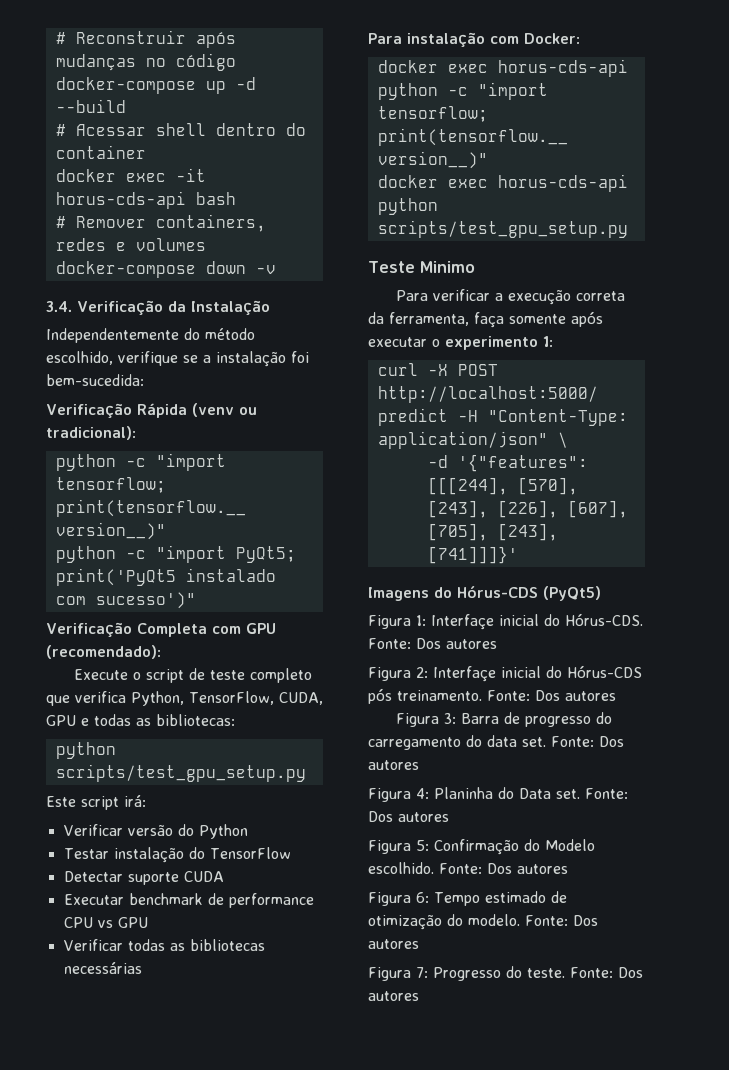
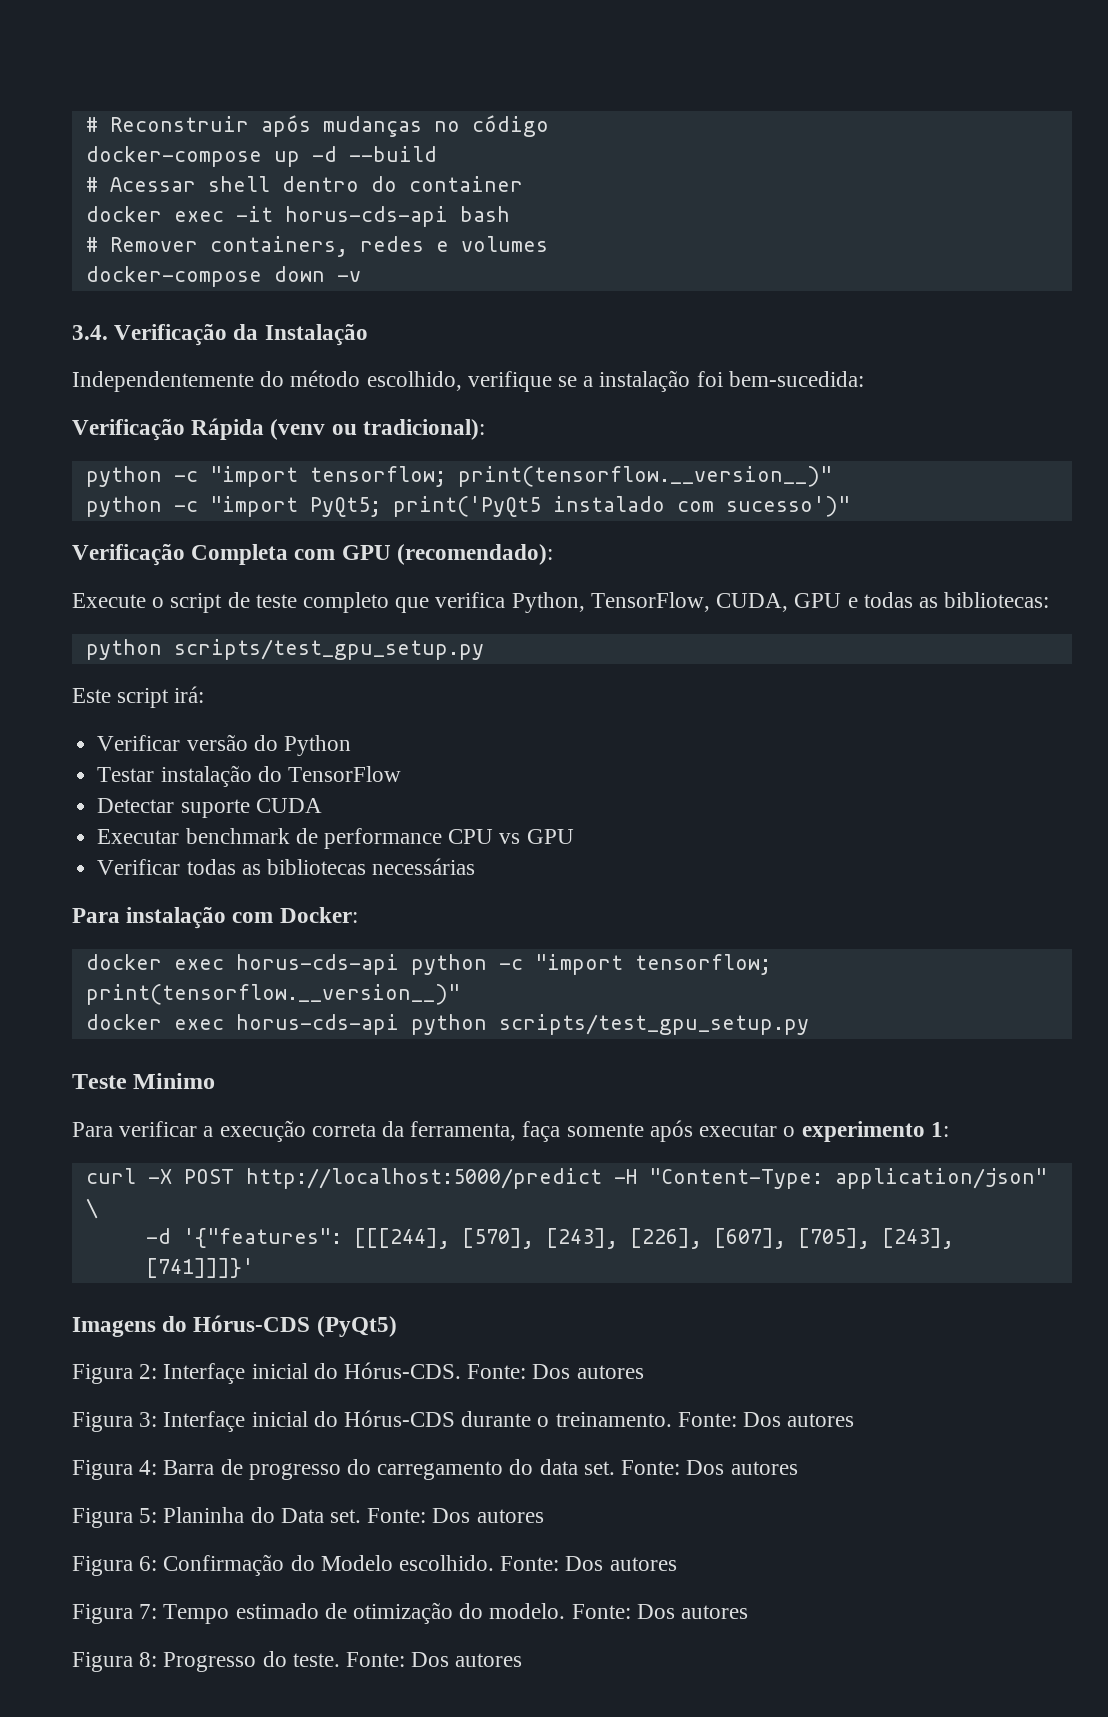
[416,615,426,626] 1: -> [139,1364,158,1379] 2:
[416,667,428,678] 2: -> [139,1412,158,1427] 3:
[368,688,392,704] pós -> [461,1411,550,1427] durante o
[443,713,456,724] 3: -> [139,1460,158,1475] 4:
[416,788,429,799] 4: -> [139,1508,158,1523] 5:
[416,840,429,851] 5: -> [139,1556,158,1571] 6:
[416,892,429,903] 6: -> [139,1604,158,1619] 7:
[416,967,428,978] 7: -> [139,1652,158,1667] 8:

